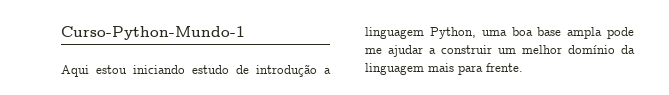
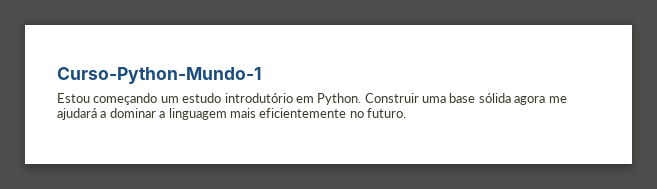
[61,64,331,77] [365,27,634,39] [365,45,635,57] [365,63,523,75] Aqui estou iniciando estudo de introdução a linguagem Python, uma boa base ampla pode me ajudar a construir um melhor domínio da linguagem mais para frente. -> [57,93,567,105] [57,108,406,120] Estou começando um estudo introdutório em Python. Construir uma base sólida agora me ajudará a dominar a linguagem mais eficientemente no futuro.

